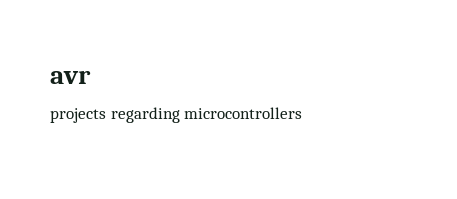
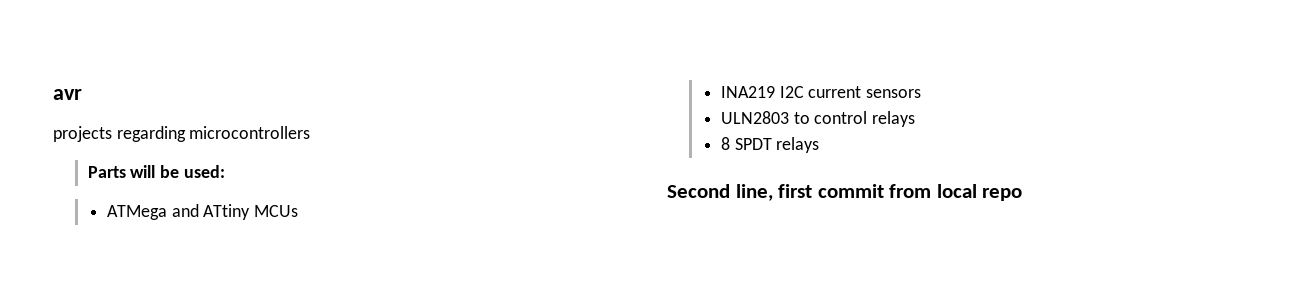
(303, 113) none -> [87,165,225,178] [106,204,299,220] [720,86,922,98] [720,111,916,127] [720,137,820,153] [667,184,1023,201] // Parts will be used: // ATMega and ATtiny MCUs // INA219 I2C current sensors // ULN2803 to control relays // 8 SPDT relays // Second line, first commit from local repo

